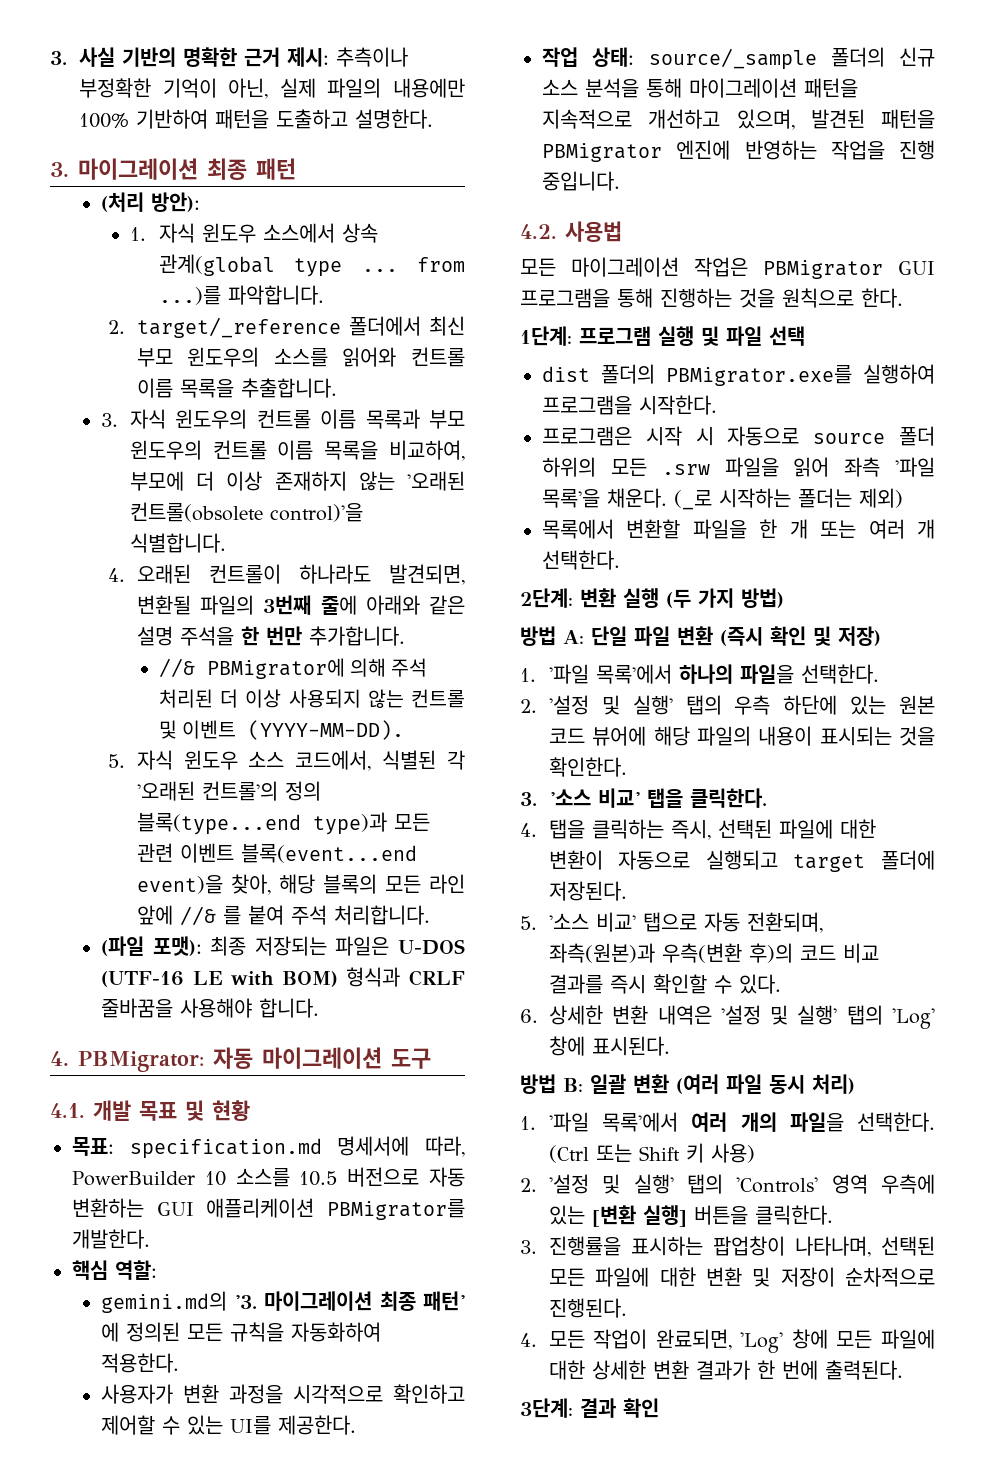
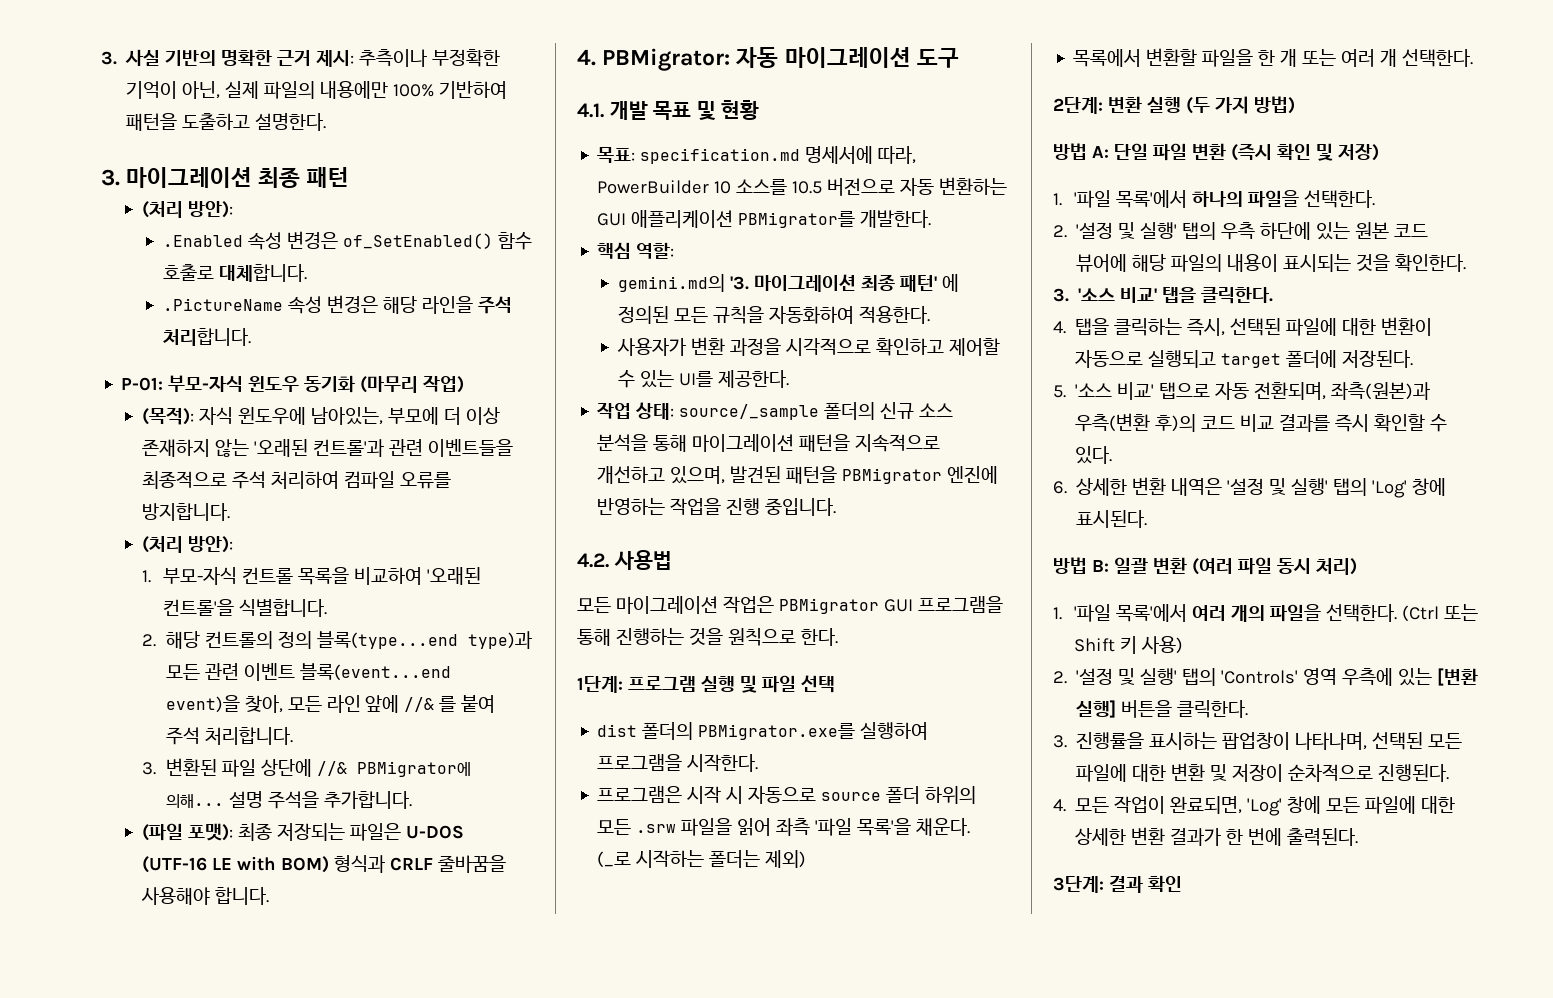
[129,223,378,243] [158,254,465,277] [158,285,324,305] [107,316,465,338] [136,347,465,367] [136,378,337,398] [100,409,465,429] [129,440,465,461] 1. 자식 윈도우 소스에서 상속 관계(global type ... from ...)를 파악합니다. // 2. target/_reference 폴더에서 최신 부모 윈도우의 소스를 읽어와 컨트롤 이름 목록을 추출합니다. // 3. 자식 윈도우의 컨트롤 이름 목록과 부모 윈도우의 컨트롤 이름 목록을 비교하여, -> [162,231,532,250] [162,264,307,282] [162,295,512,314] [162,328,251,346] [121,375,465,393] [141,407,383,425] .Enabled 속성 변경은 of_SetEnabled() 함수 호출로 대체합니다. // .PictureName 속성 변경은 해당 라인을 주석 처리합니다. // P-01: 부모-자식 윈도우 동기화 (마무리 작업) // (목적): 자식 윈도우에 남아있는,
[129,502,363,522] [129,533,226,553] [107,564,465,585] [136,595,465,615] [136,626,405,646] [158,658,428,679] [158,689,465,708] [158,720,405,740] [107,750,465,771] [136,781,278,801] 컨트롤(obsolete control)'을 식별합니다. // 4. 오래된 컨트롤이 하나라도 발견되면, 변환될 파일의 3번째 줄에 아래와 같은 설명 주석을 한 번만 추가합니다. // //& PBMigrator에 의해 주석 처리된 더 이상 사용되지 않는 컨트롤 및 이벤트 (YYYY-MM-DD). // 5. 자식 윈도우 소스 코드에서, 식별된 각 '오래된 컨트롤'의 -> [312,439,513,457] [141,471,451,489] [141,503,230,521] [141,536,233,553] [142,567,481,585] [162,599,327,617] [142,631,273,649] 컨트롤'과 관련 이벤트들을 최종적으로 주석 처리하여 컴파일 오류를 방지합니다. // (처리 방안): // 1. 부모-자식 컨트롤 목록을 비교하여 '오래된 컨트롤'을 식별합니다. // 2. 해당 컨트롤의
[278,874,377,894] 해당 블록의 -> (283, 704) none
(430, 915) none -> [142,758,471,777] [165,791,412,809] // 3. 변환된 파일 상단에 //& PBMigrator에 의해... 설명 주석을 추가합니다.

